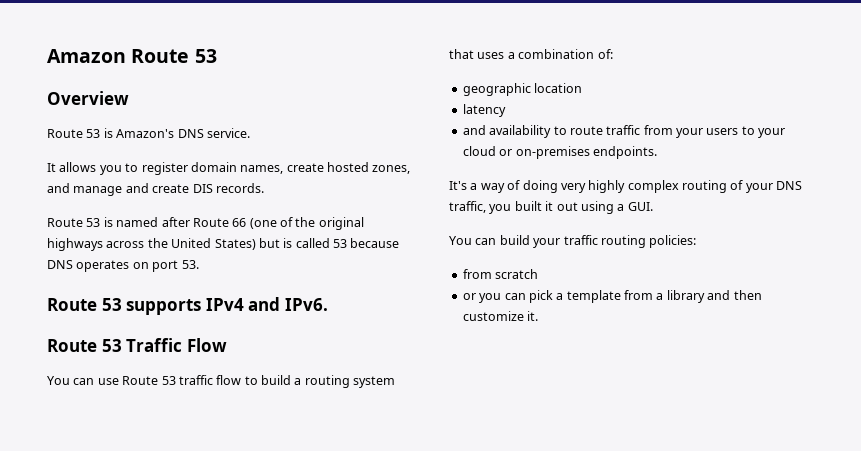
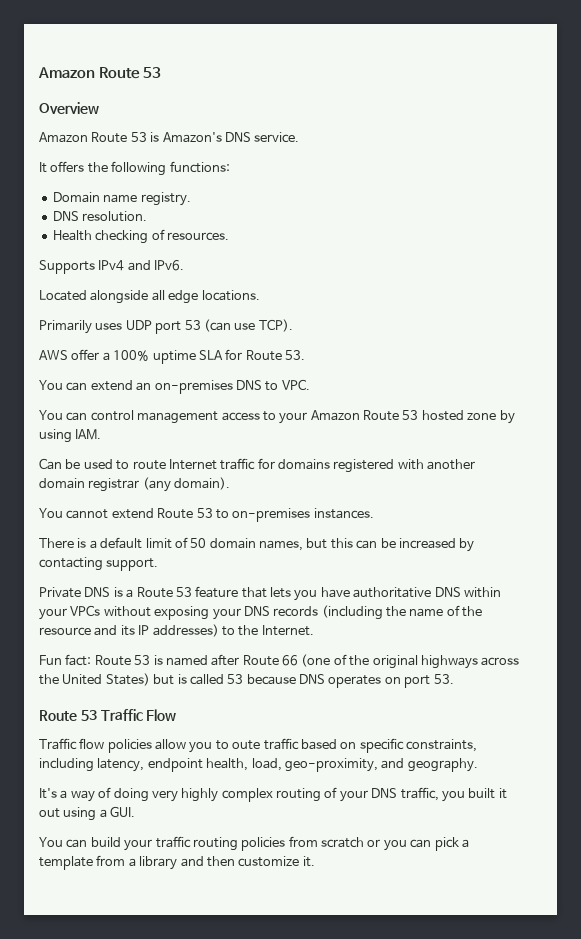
(129, 98) none -> [39,132,88,143] Amazon
[59,162,411,175] [47,183,264,196] allows you to register domain names, create hosted zones, and manage and create DIS records. // -> [50,161,230,176] [52,192,191,206] [52,211,148,222] [52,229,229,244] [39,260,185,274] [39,290,260,304] [39,319,293,334] [39,349,305,364] [39,379,310,394] [39,410,515,424] [39,429,102,443] [39,458,476,473] [39,477,231,492] [39,508,374,522] [39,537,475,552] [39,557,159,571] [39,586,501,601] [39,605,483,620] [39,624,314,637] [39,654,92,666] offers the following functions: // Domain name registry. // DNS resolution. // Health checking of resources. // Supports IPv4 and IPv6. // Located alongside all edge locations. // Primarily uses UDP port 53 (can use TCP). // AWS offer a 100% uptime SLA for Route 53. // You can extend an on-premises DNS to VPC. // You can control management access to your Amazon Route 53 hosted zone by using IAM. // Can be used to route Internet traffic for domains registered with another domain registrar (any domain). // You cannot extend Route 53 to on-premises instances. // There is a default limit of 50 domain names, but this can be increased by contacting support. // Private DNS is a Route 53 feature that lets you have authoritative DNS within your VPCs without exposing your DNS records (including the name of the resource and its IP addresses) to the Internet. // Fun fact:
[126,297,328,315] [47,338,227,352] [47,375,396,388] [449,49,613,59] [462,83,583,96] [462,104,506,117] [462,125,786,138] [462,146,657,159] supports IPv4 and IPv6. // Route 53 Traffic Flow // You can use Route 53 traffic flow to build a routing system that uses a combination of: // geographic location // latency // and availability to route traffic from your users to your cloud or on-premises endpoints. -> [100,709,177,721] [39,738,478,753] [39,758,478,772] Traffic Flow // Traffic flow policies allow you to oute traffic based on specific constraints, including latency, endpoint health, load, geo-proximity, and geography.
[649,235,697,248] policies: // -> [241,837,286,851] policies
(539, 274) // -> (364, 842) none

